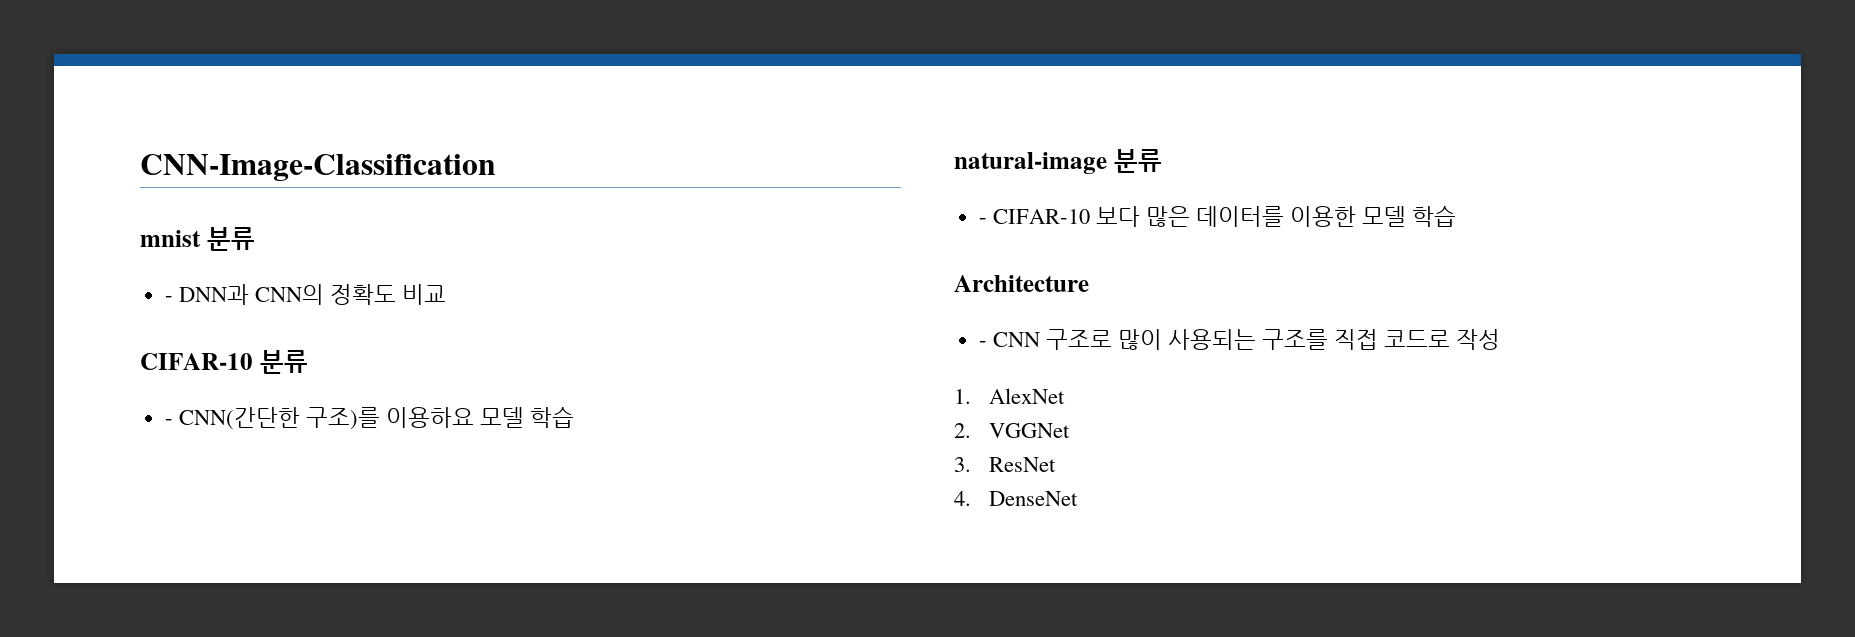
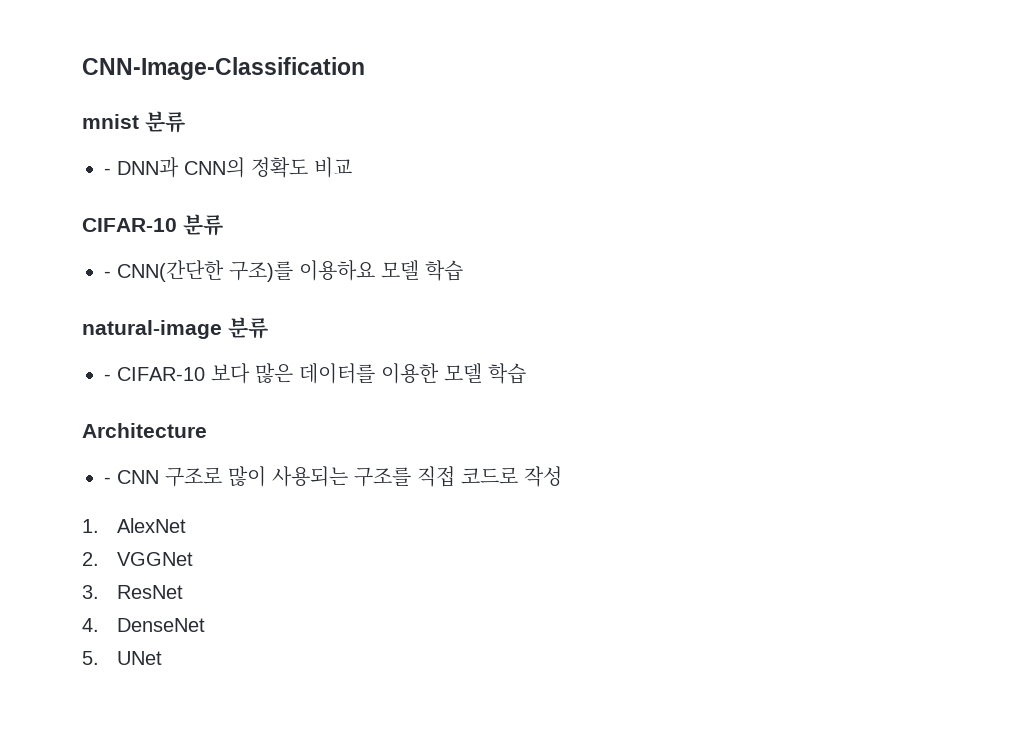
(1078, 498) none -> [82,651,162,665] // 5. UNet

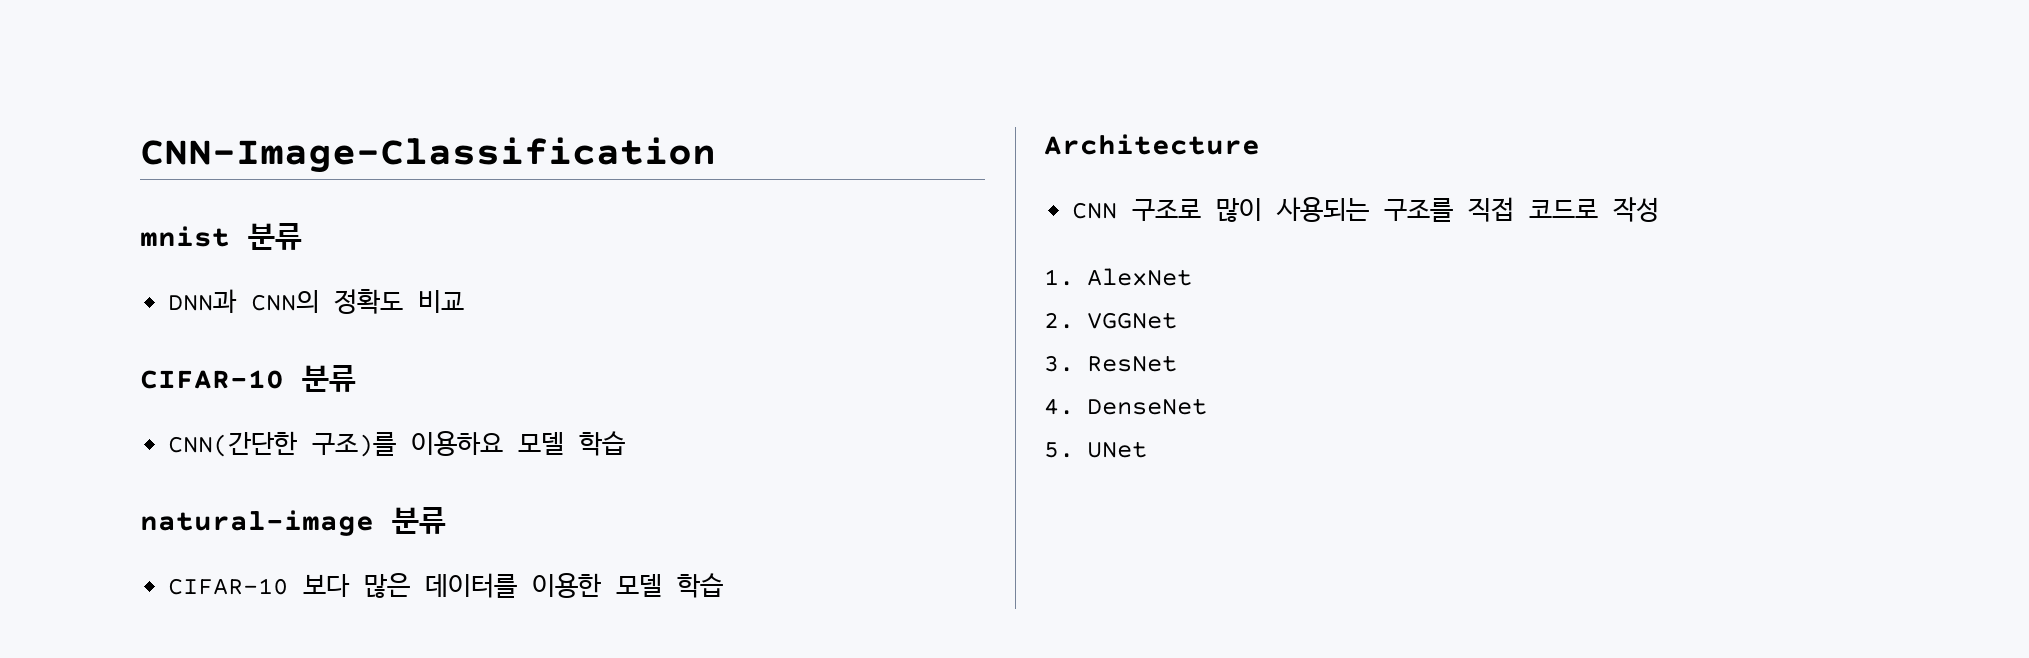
[104,168,111,175] - -> (302, 236) none
[104,271,111,278] - -> (356, 378) none
[104,374,111,381] - -> (446, 520) none
[104,477,111,484] - -> (1260, 144) none

